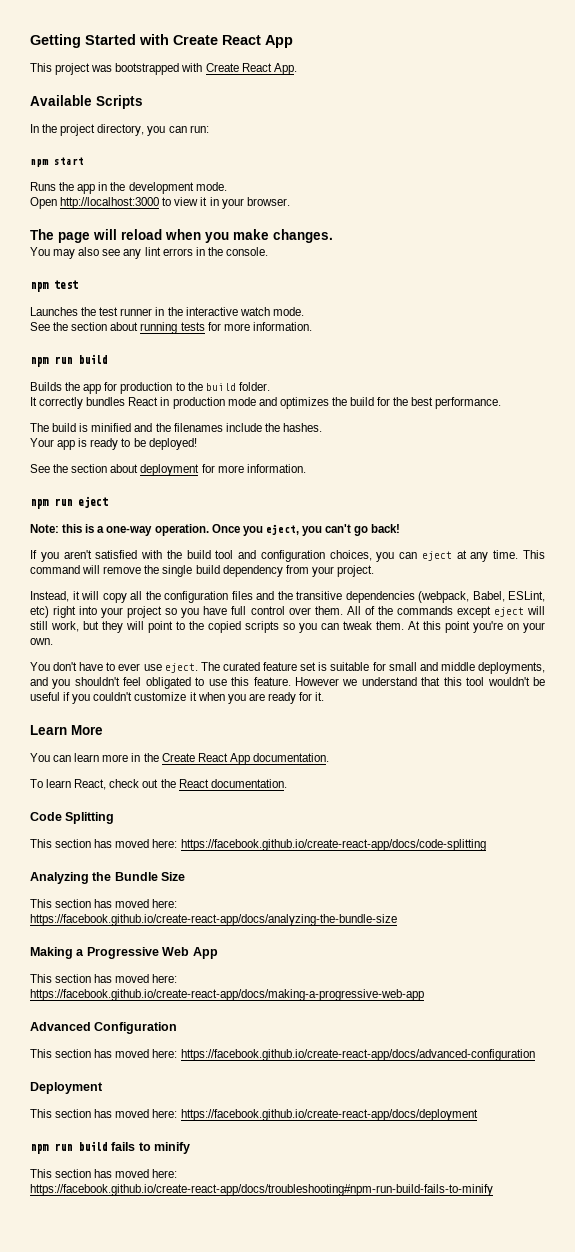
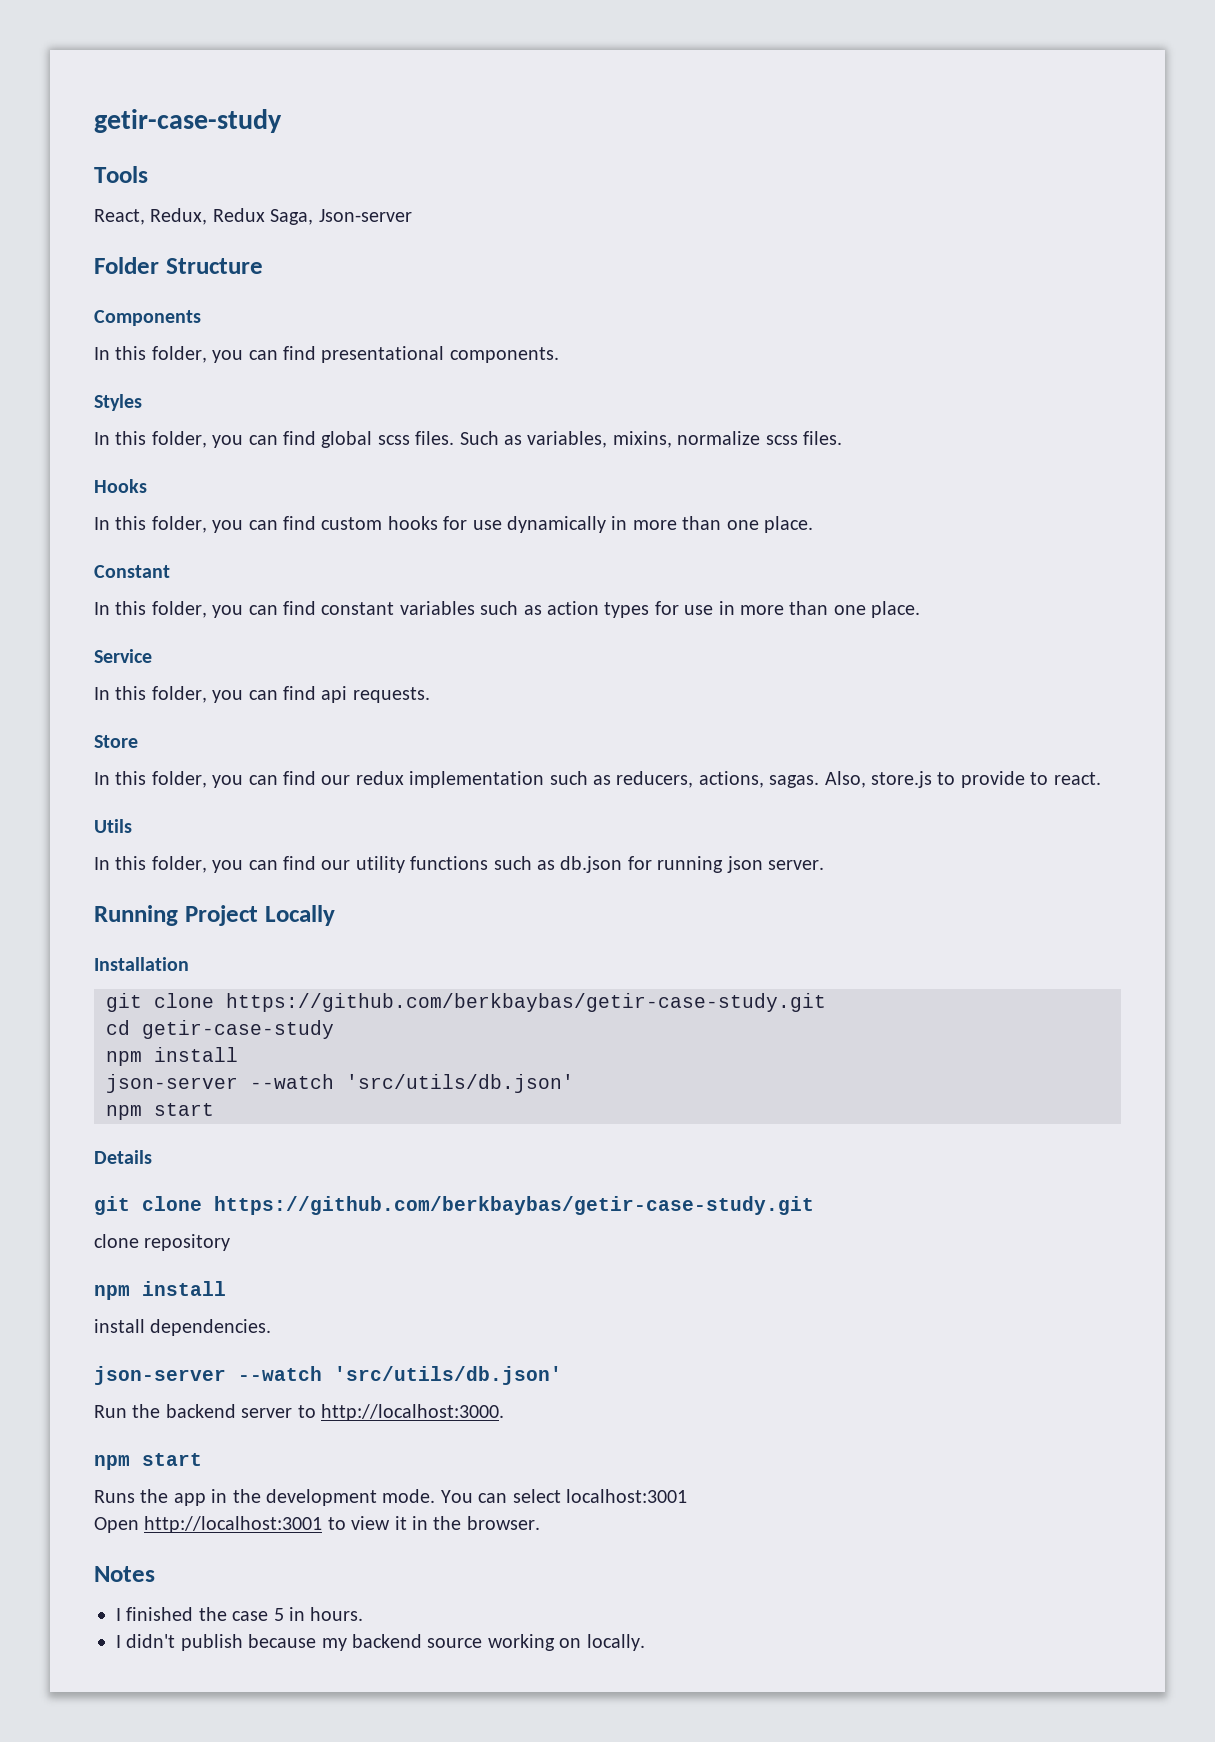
[30,34,293,48] [30,63,297,75] [30,95,143,109] [30,124,209,136] Getting Started with Create React App // This project was bootstrapped with Create React App. // Available Scripts // In the project directory, you can run: -> [94,109,282,133] [94,166,148,183] [94,208,412,225] [94,257,263,274] [94,310,201,326] [94,346,559,363] [94,394,142,411] [94,431,842,448] [94,479,147,493] [94,516,813,533] [94,565,170,578] [94,601,921,618] [94,649,152,663] [94,686,430,703] [94,735,138,748] [94,771,1101,788] [94,819,132,833] [94,856,824,873] [94,905,335,926] [94,957,189,971] [106,993,826,1012] [106,1020,334,1039] [106,1047,238,1066] [106,1074,574,1093] [106,1103,214,1120] [94,1150,152,1164] [94,1196,814,1215] [94,1234,231,1251] [94,1281,226,1300] [94,1319,272,1336] [94,1366,562,1385] [94,1404,504,1421] getir-case-study // Tools // React, Redux, Redux Saga, Json-server // Folder Structure // Components // In this folder, you can find presentational components. // Styles // In this folder, you can find global scss files. Such as variables, mixins, normalize scss files. // Hooks // In this folder, you can find custom hooks for use dynamically in more than one place. // Constant // In this folder, you can find constant variables such as action types for use in more than one place. // Service // In this folder, you can find api requests. // Store // In this folder, you can find our redux implementation such as reducers, actions, sagas. Also, store.js to provide to react. // Utils // In this folder, you can find our utility functions such as db.json for running json server. // Running Project Locally // Installation // git clone https://github.com/berkbaybas/getir-case-study.git // cd getir-case-study // npm install // json-server --watch 'src/utils/db.json' // npm start // Details // git clone https://github.com/berkbaybas/getir-case-study.git // clone repository // npm install // install dependencies. // json-server --watch 'src/utils/db.json' // Run the backend server to http://localhost:3000.
(227, 186) none -> [440,1489,687,1503] You can select localhost:3001
[60,197,160,209] http://localhost:3000 -> [144,1516,323,1533] http://localhost:3001
[221,198,244,209] your -> [433,1516,462,1530] the
[30,229,333,243] [30,247,268,259] [30,280,78,292] [30,307,304,316] [30,322,312,334] [30,354,108,367] [30,382,270,394] [30,397,502,409] [30,423,322,432] [30,438,197,450] [30,464,306,476] [30,496,108,509] [30,524,401,536] [30,550,545,562] [30,565,374,577] [30,591,545,603] [30,606,545,618] [30,621,545,633] [30,638,53,645] [30,662,545,674] [30,677,545,689] [30,692,325,704] [30,725,103,735] [30,753,329,765] [30,779,287,790] [30,812,115,824] [30,839,486,851] [30,872,186,884] [30,899,178,908] [30,914,397,926] [30,947,218,959] [30,974,178,983] [30,989,424,1001] [30,1022,178,1034] [30,1049,535,1061] [30,1082,103,1094] [30,1109,478,1121] [30,1141,191,1154] [30,1169,178,1178] [30,1184,493,1196] The page will reload when you make changes. // You may also see any lint errors in the console. // npm test // Launches the test runner in the interactive watch mode. // See the section about running tests for more information. // npm run build // Builds the app for production to the build folder. // It correctly bundles React in production mode and optimizes the build for the best performance. // The build is minified and the filenames include the hashes. // Your app is ready to be deployed! // See the section about deployment for more information. // npm run eject // Note: this is a one-way operation. Once you eject, you can't go back! // If you aren't satisfied with the build tool and configuration choices, you can eject at any time. This command will remove the single build dependency from your project. // Instead, it will copy all the configuration files and the transitive dependencies (webpack, Babel, ESLint, etc) right into your project so you have full control over them. All of the commands except eject will still work, but they will point to the copied scripts so you can tweak them. At this point you're on your own. // You don't have to ever use eject. The curated feature set is suitable for small and middle deployments, and you shouldn't feel obligated to use this feature. However we understand that this tool wouldn't be useful if you couldn't customize it when you are ready for it. // Learn More // You can learn more in the Create React App documentation. // To learn React, check out the React documentation. // Code Splitting // This section has moved here: https://facebook.github.io/create-react-app/docs/code-splitting // Analyzing the Bundle Size // This section has moved here: https://facebook.github.io/create-react-app/docs/analyzing-the-bundle-size // Making a Progressive Web App // This section has moved here: https://facebook.github.io/create-react-app/docs/making-a-progressive-web-app // Advanced Configuration // This section has moved here: https://facebook.github.io/create-react-app/docs/advanced-configuration // Deployment // This section has moved here: https://facebook.github.io/create-react-app/docs/deployment // npm run build fails to minify // This section has moved here: https://facebook.github.io/create-react-app/docs/troubleshooting#npm-run-build-fails-to-minify -> [94,1566,155,1582] [116,1607,364,1621] [116,1634,645,1651] Notes // I finished the case 5 in hours. // I didn't publish because my backend source working on locally.

